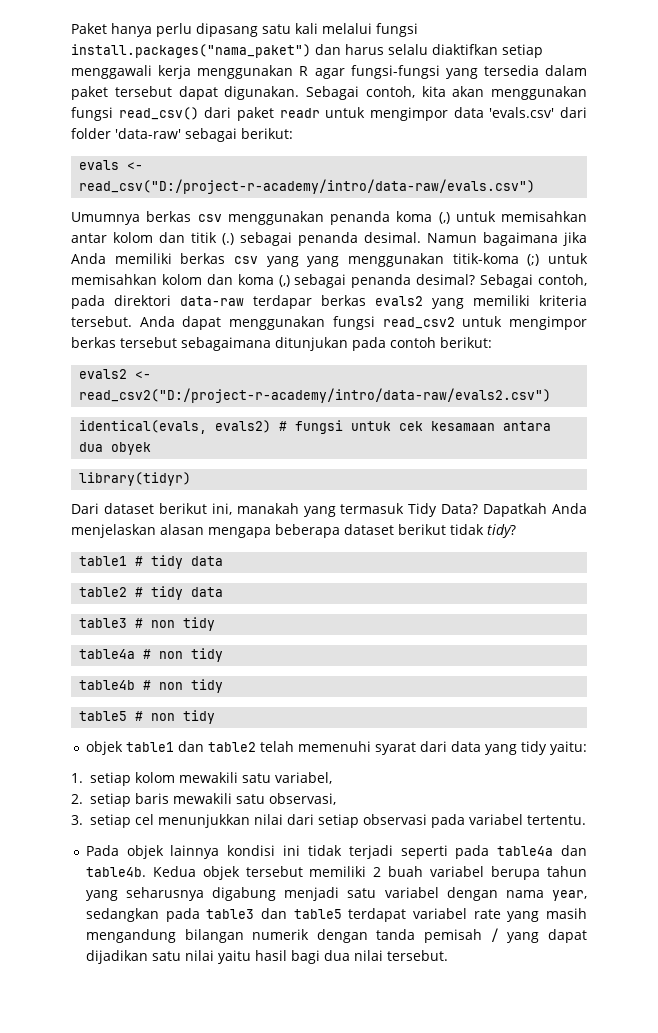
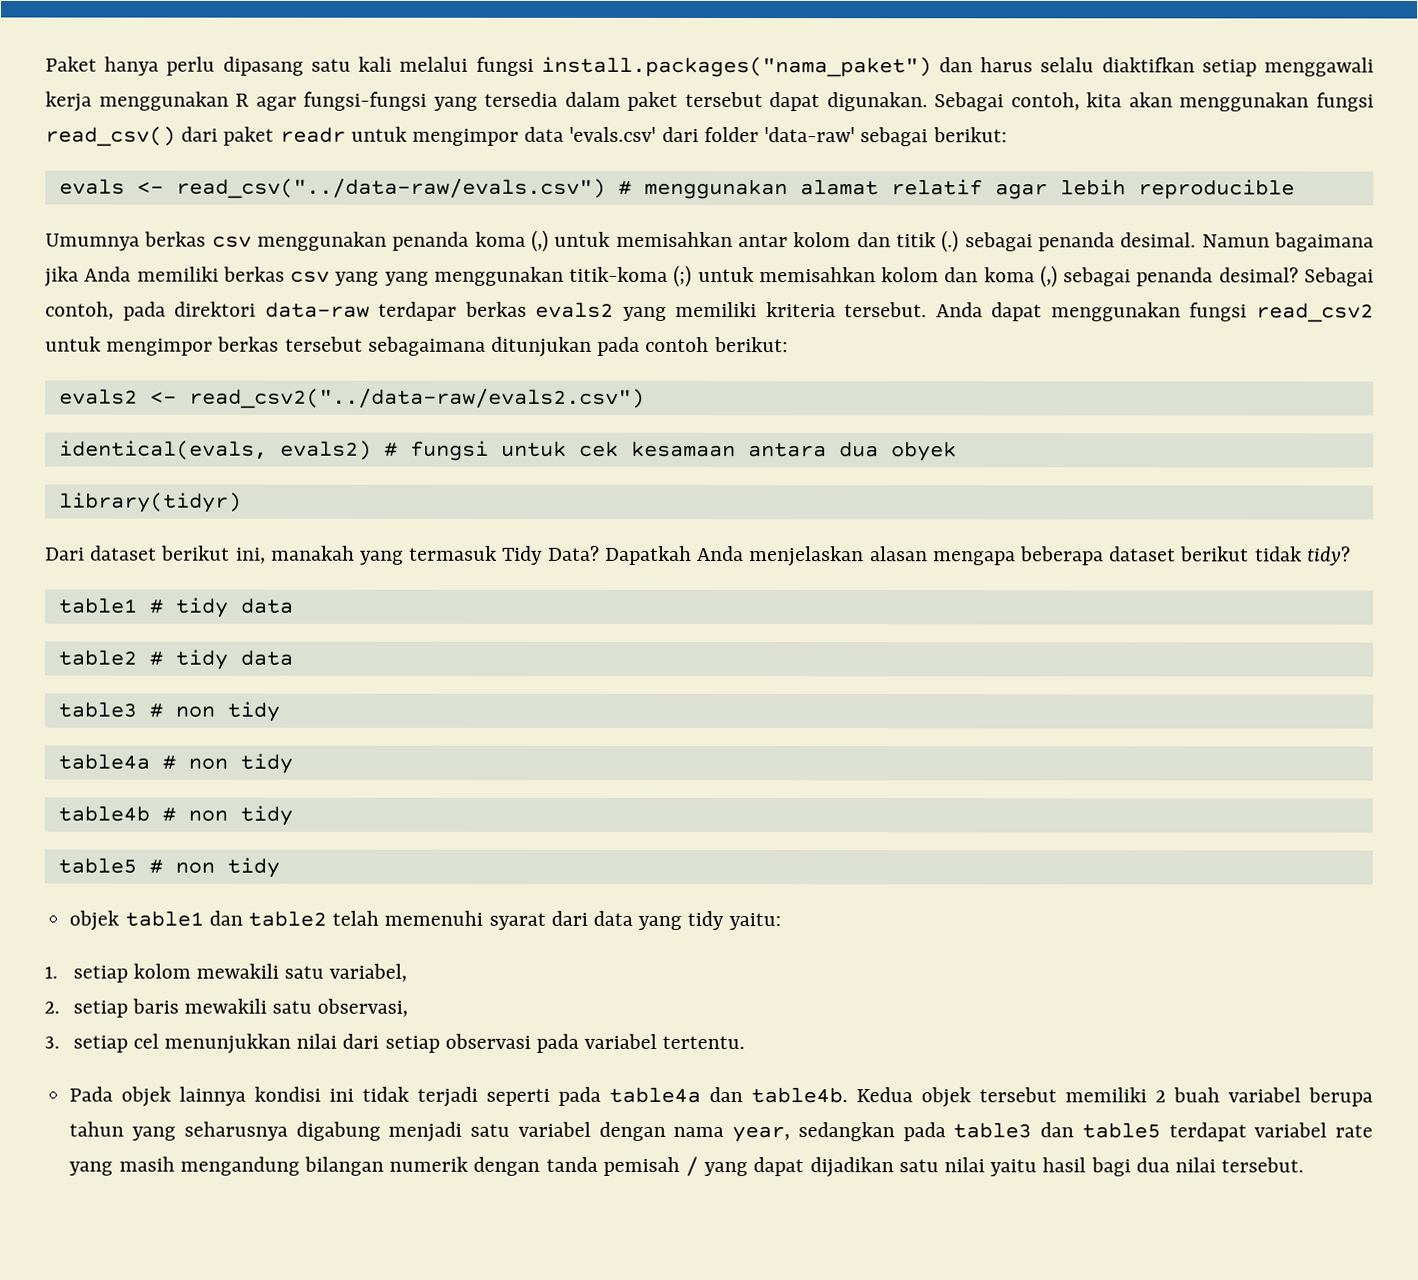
[79,179,536,194] read_csv("D:/project-r-academy/intro/data-raw/evals.csv") -> [175,178,1295,200] read_csv("../data-raw/evals.csv") # menggunakan alamat relatif agar lebih reproducible
[79,388,552,403] read_csv2("D:/project-r-academy/intro/data-raw/evals2.csv") -> [188,388,645,409] read_csv2("../data-raw/evals2.csv")

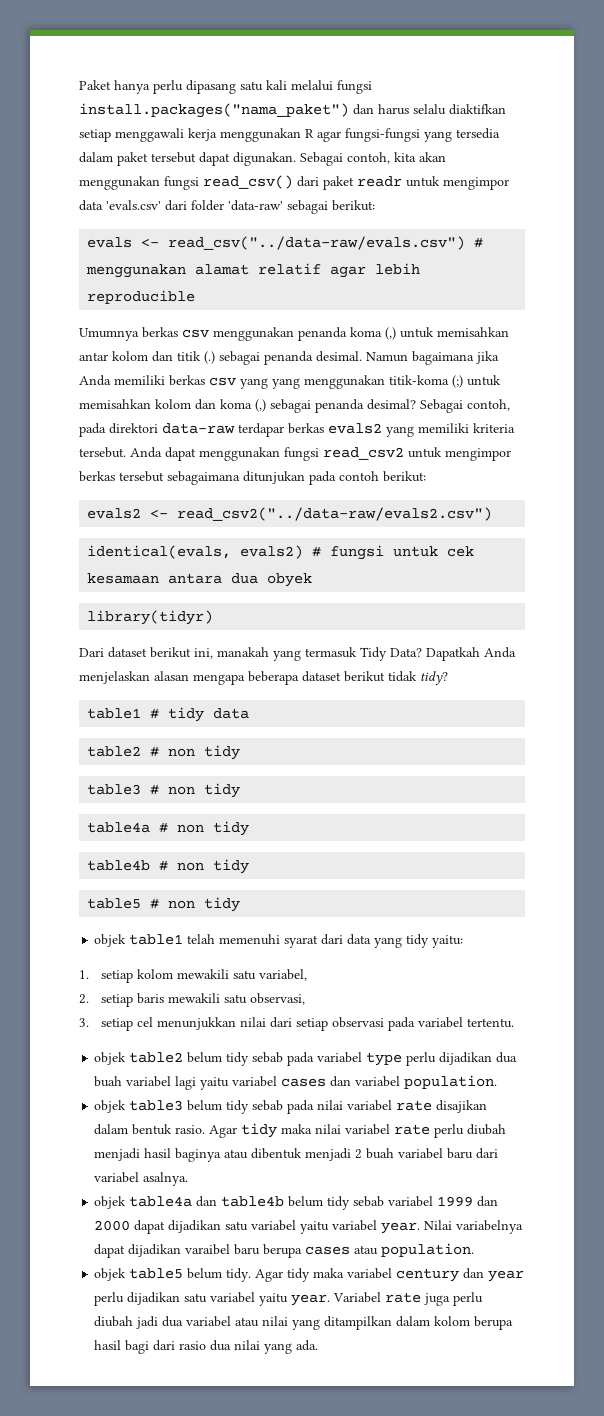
[174,649,293,670] tidy data -> [168,745,241,760] non tidy
[208,910,327,927] dan table2 -> (184, 939) none
[69,1086,1373,1108] [69,1121,1373,1143] [69,1156,1305,1178] Pada objek lainnya kondisi ini tidak terjadi seperti pada table4a dan table4b. Kedua objek tersebut memiliki 2 buah variabel berupa tahun yang seharusnya digabung menjadi satu variabel dengan nama year, sedangkan pada table3 dan table5 terdapat variabel rate yang masih mengandung bilangan numerik dengan tanda pemisah / yang dapat dijadikan satu nilai yaitu hasil bagi dua nilai tersebut. -> [94,1052,518,1066] [94,1075,498,1090] [94,1100,488,1114] [94,1123,507,1138] [94,1148,499,1162] [94,1172,189,1186] [94,1196,499,1210] [94,1220,524,1234] [94,1243,475,1258] [94,1268,525,1282] [94,1292,484,1306] [94,1316,514,1330] [94,1340,319,1354] objek table2 belum tidy sebab pada variabel type perlu dijadikan dua buah variabel lagi yaitu variabel cases dan variabel population. // objek table3 belum tidy sebab pada nilai variabel rate disajikan dalam bentuk rasio. Agar tidy maka nilai variabel rate perlu diubah menjadi hasil baginya atau dibentuk menjadi 2 buah variabel baru dari variabel asalnya. // objek table4a dan table4b belum tidy sebab variabel 1999 dan 2000 dapat dijadikan satu variabel yaitu variabel year. Nilai variabelnya dapat dijadikan varaibel baru berupa cases atau population. // objek table5 belum tidy. Agar tidy maka variabel century dan year perlu dijadikan satu variabel yaitu year. Variabel rate juga perlu diubah jadi dua variabel atau nilai yang ditampilkan dalam kolom berupa hasil bagi dari rasio dua nilai yang ada.

